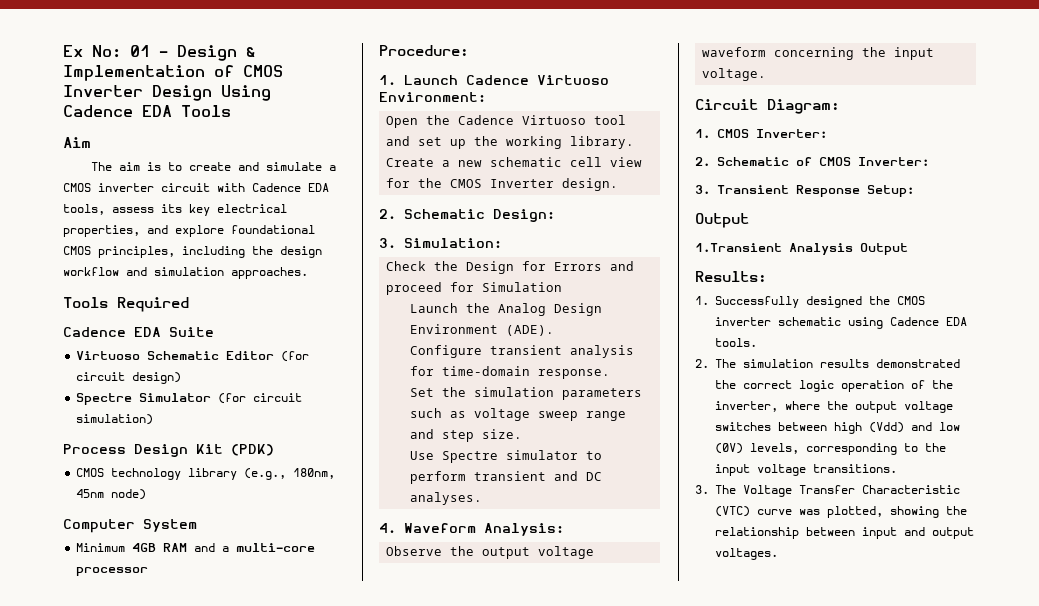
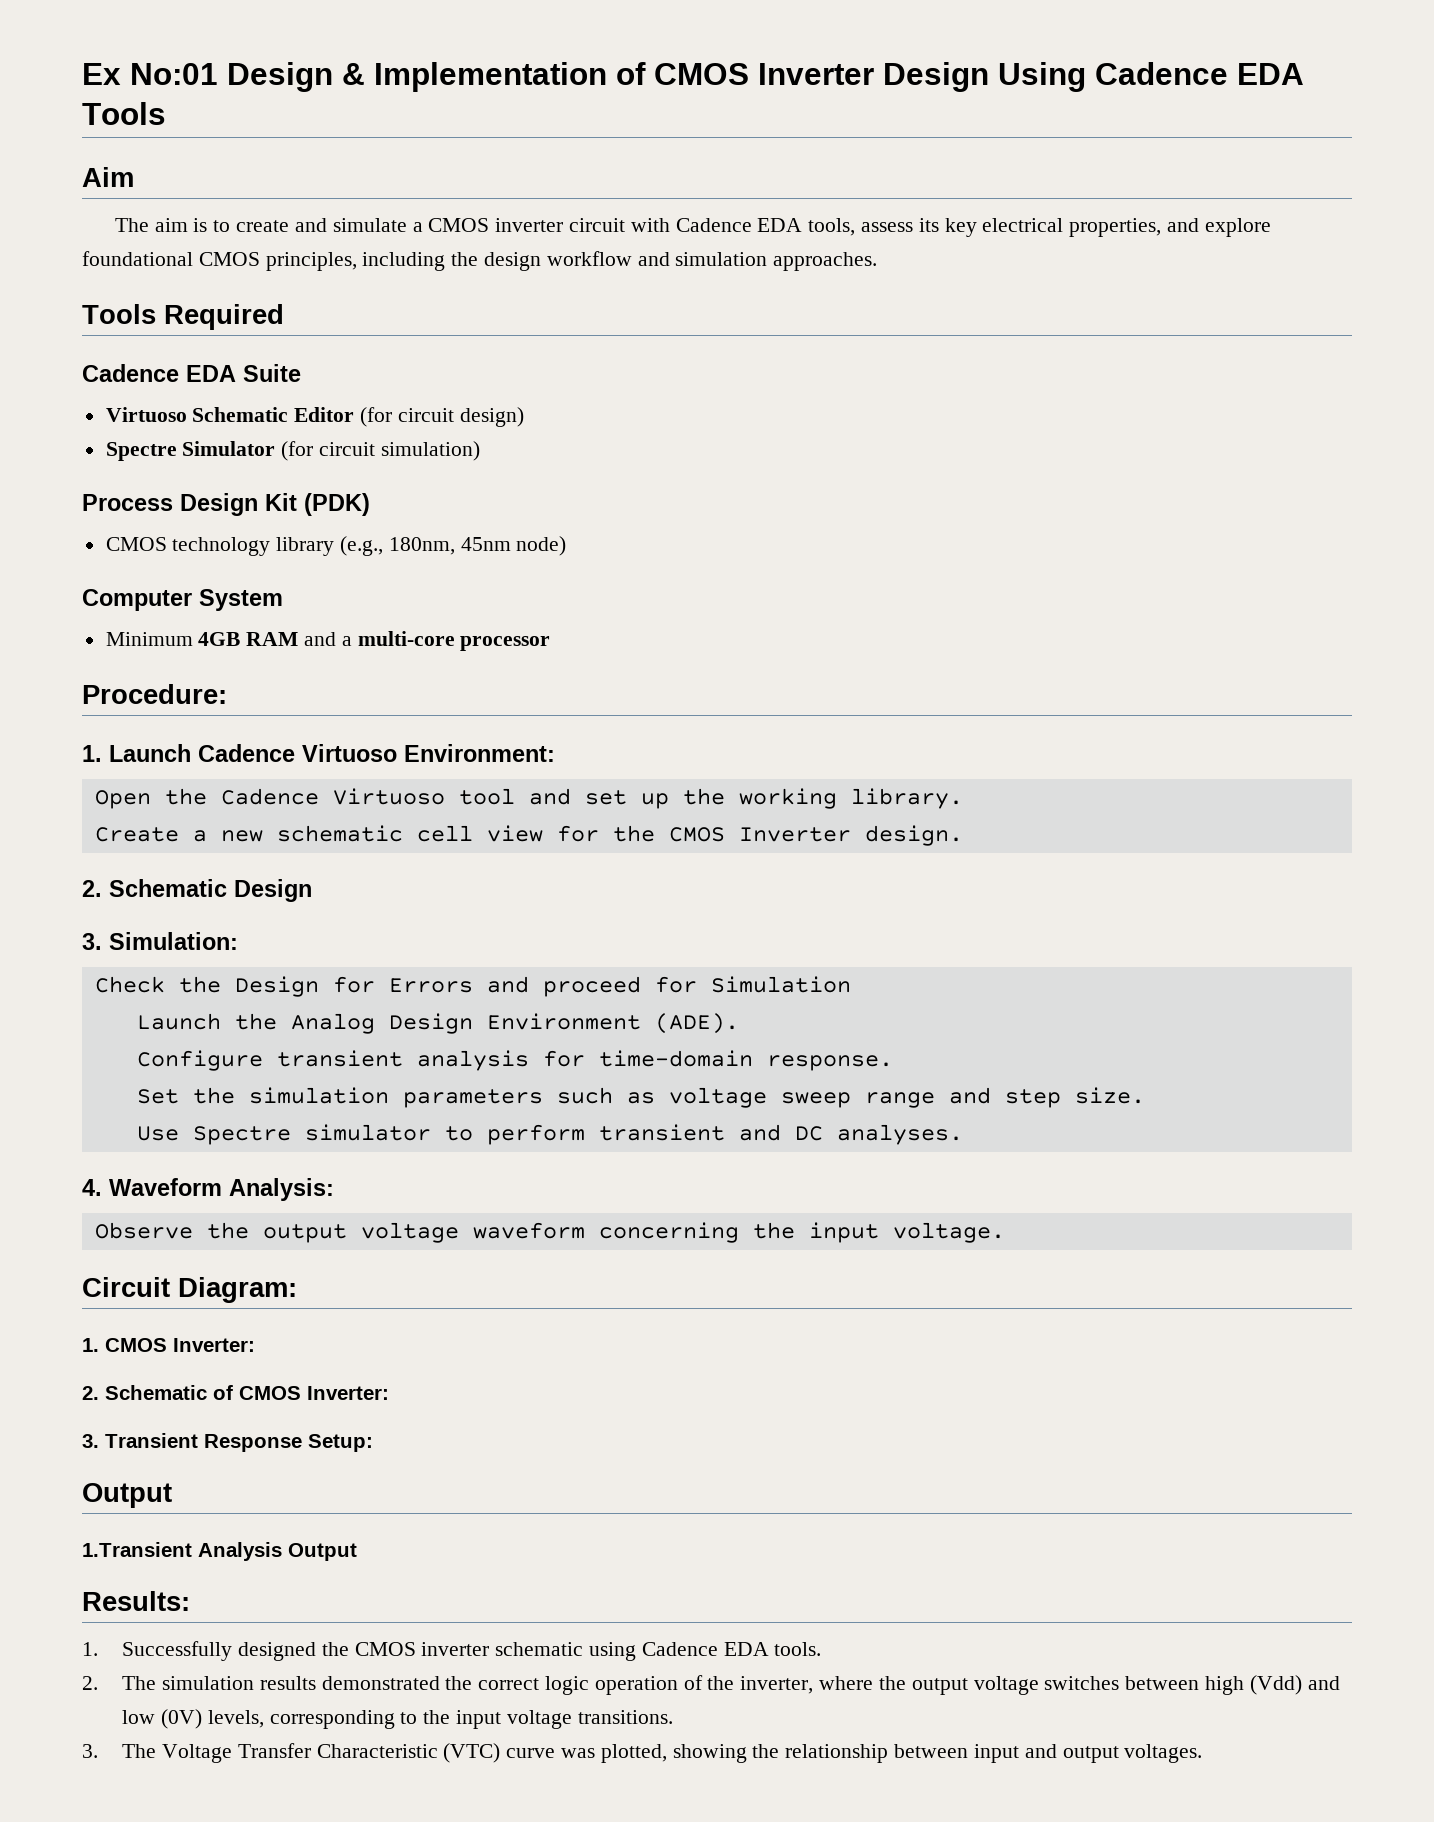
[92,45,168,58] No: 01 - -> [130,63,218,85] No:01
[493,209,555,222] Design: -> [234,879,312,902] Design

